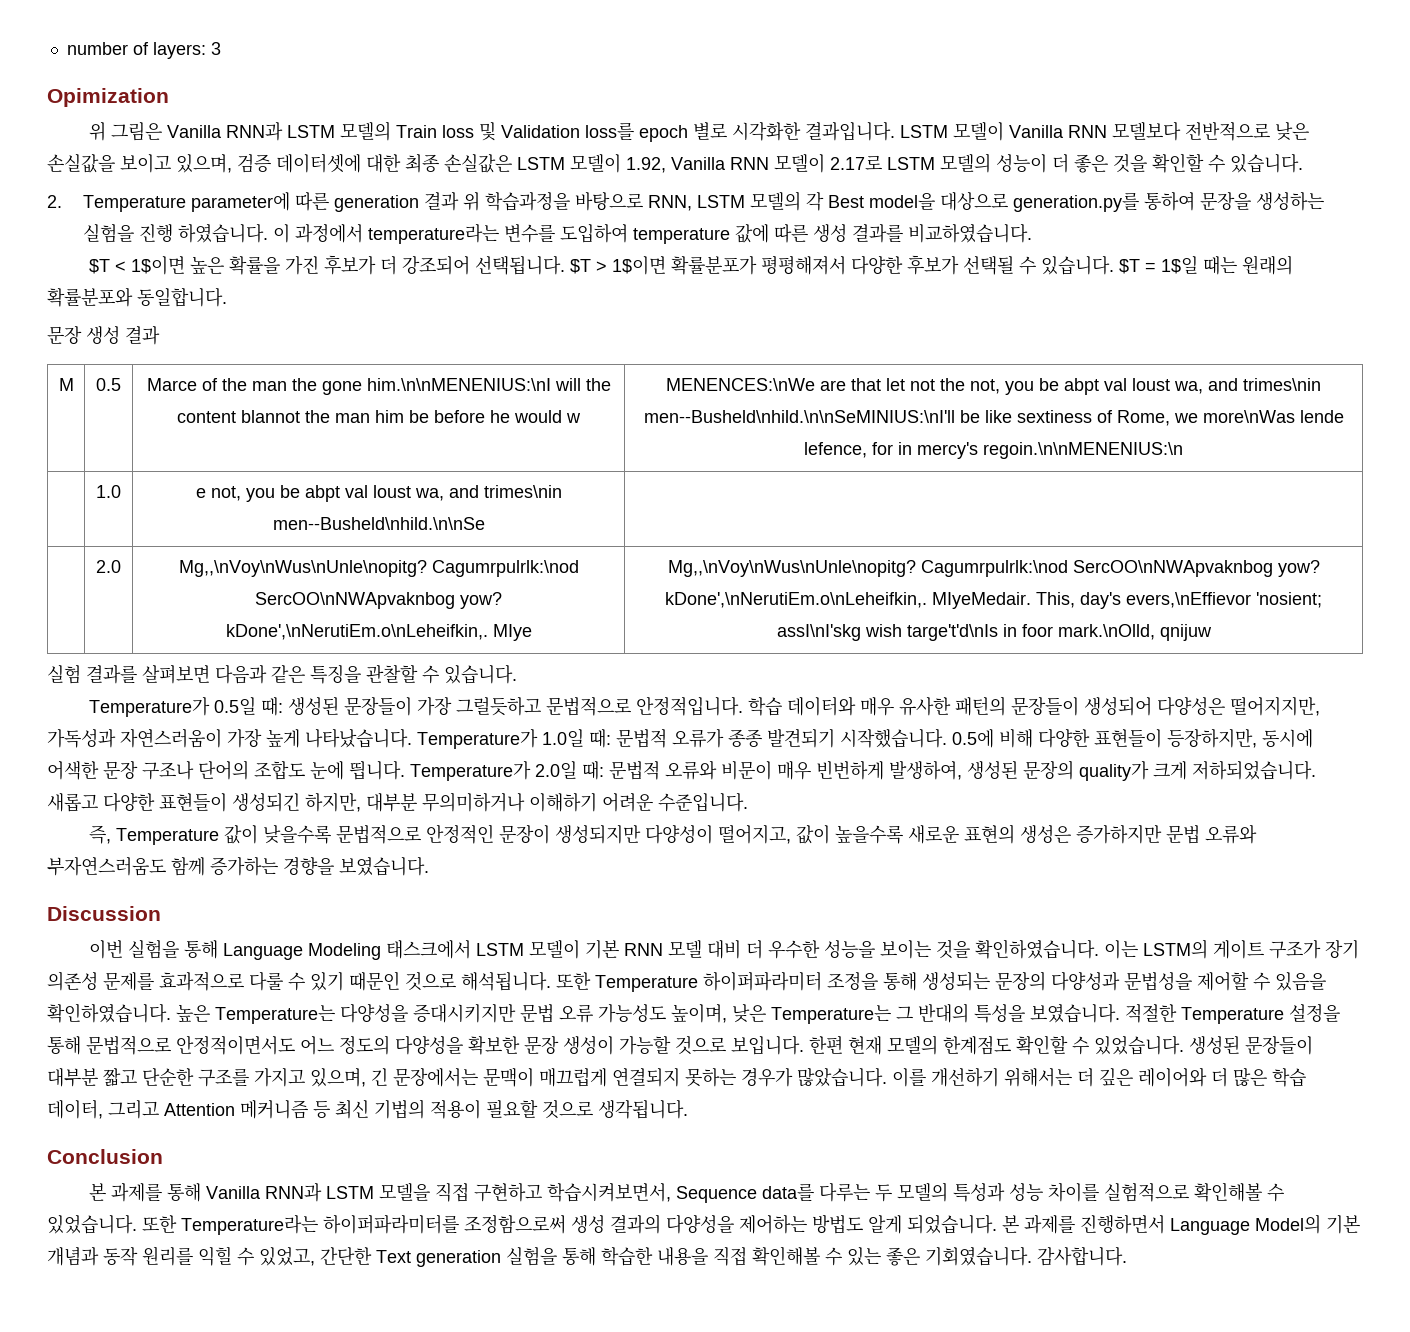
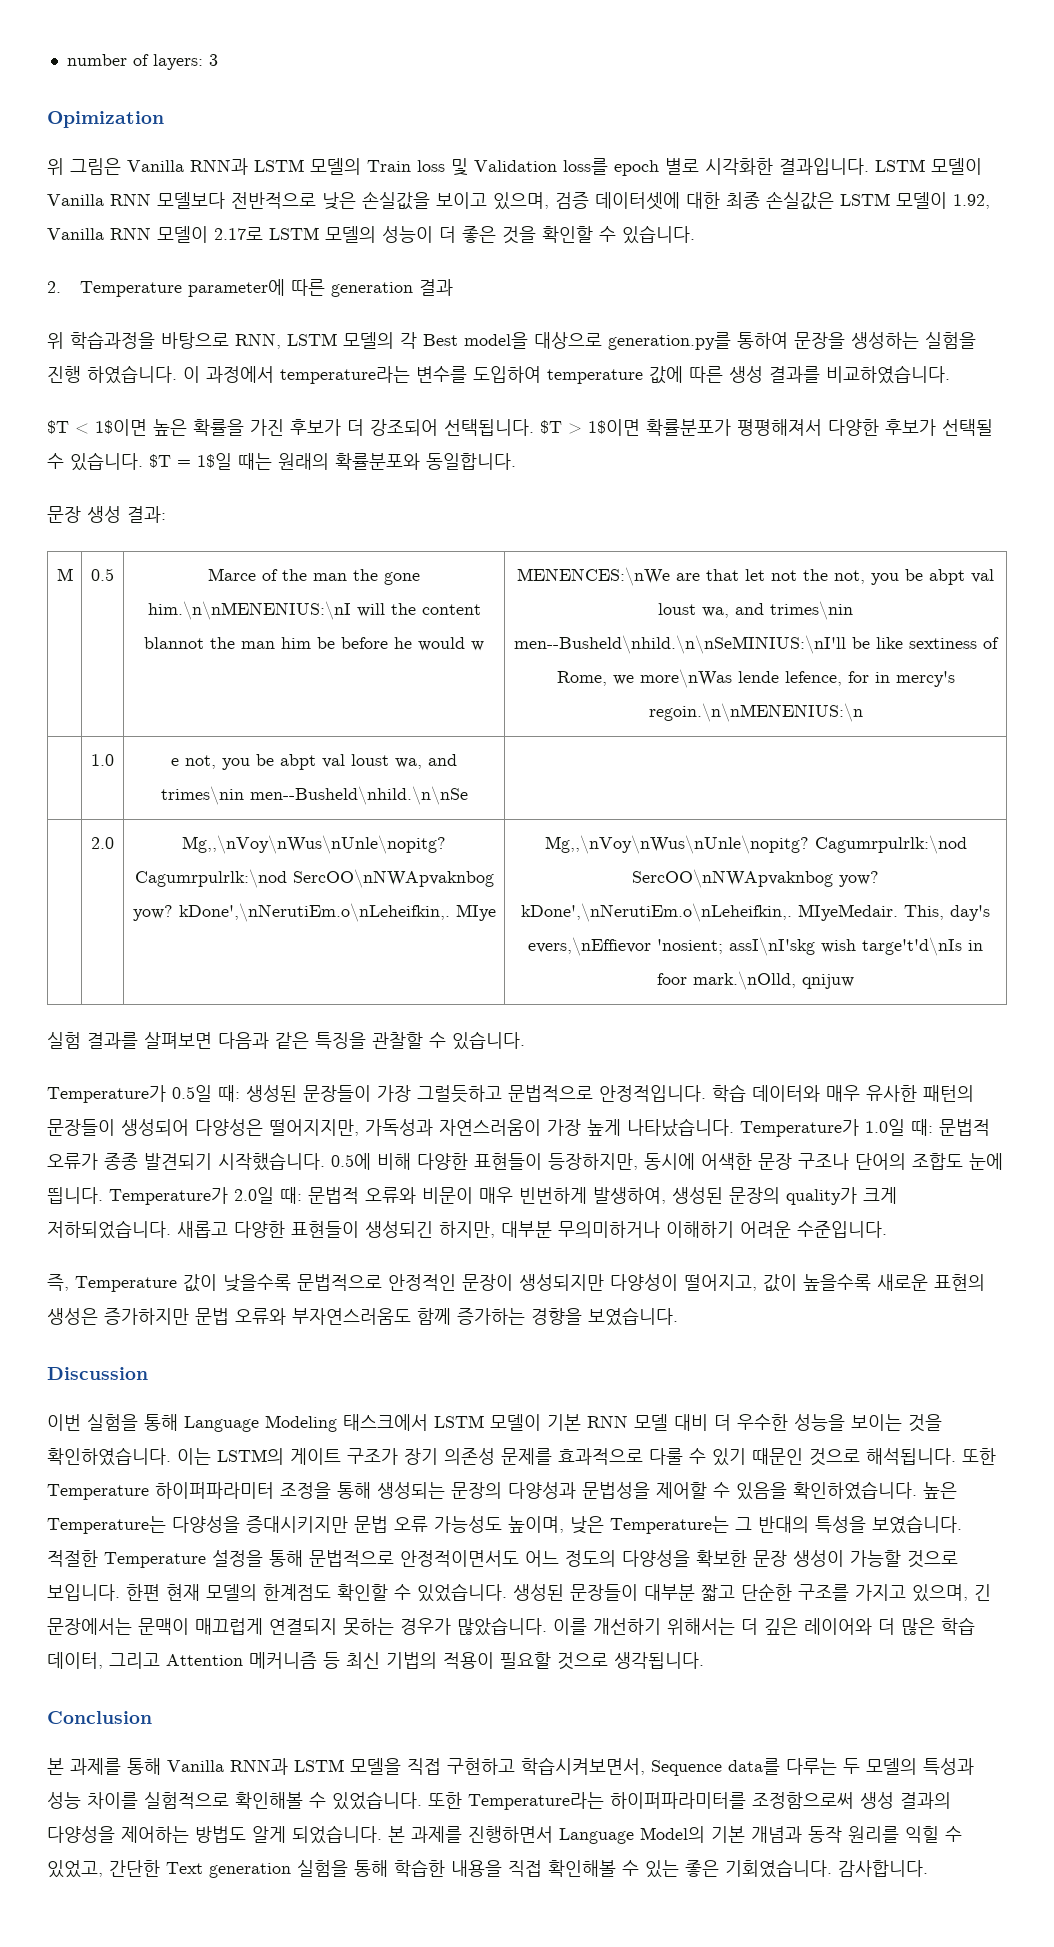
(459, 201) none -> (453, 287) //
[125,326,160,345] 결과 -> [127,506,166,523] 결과:

